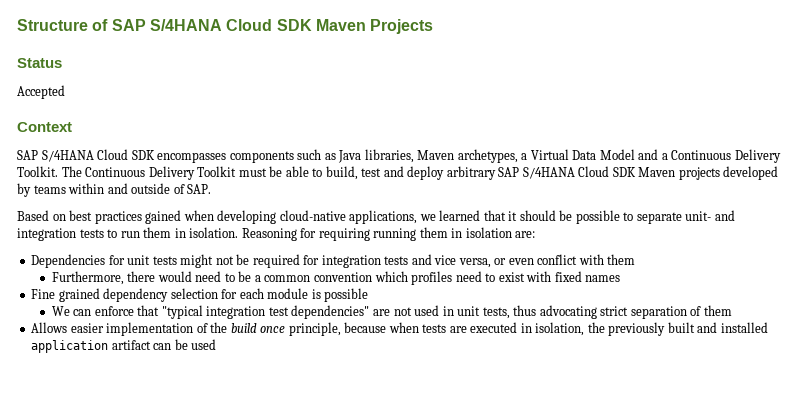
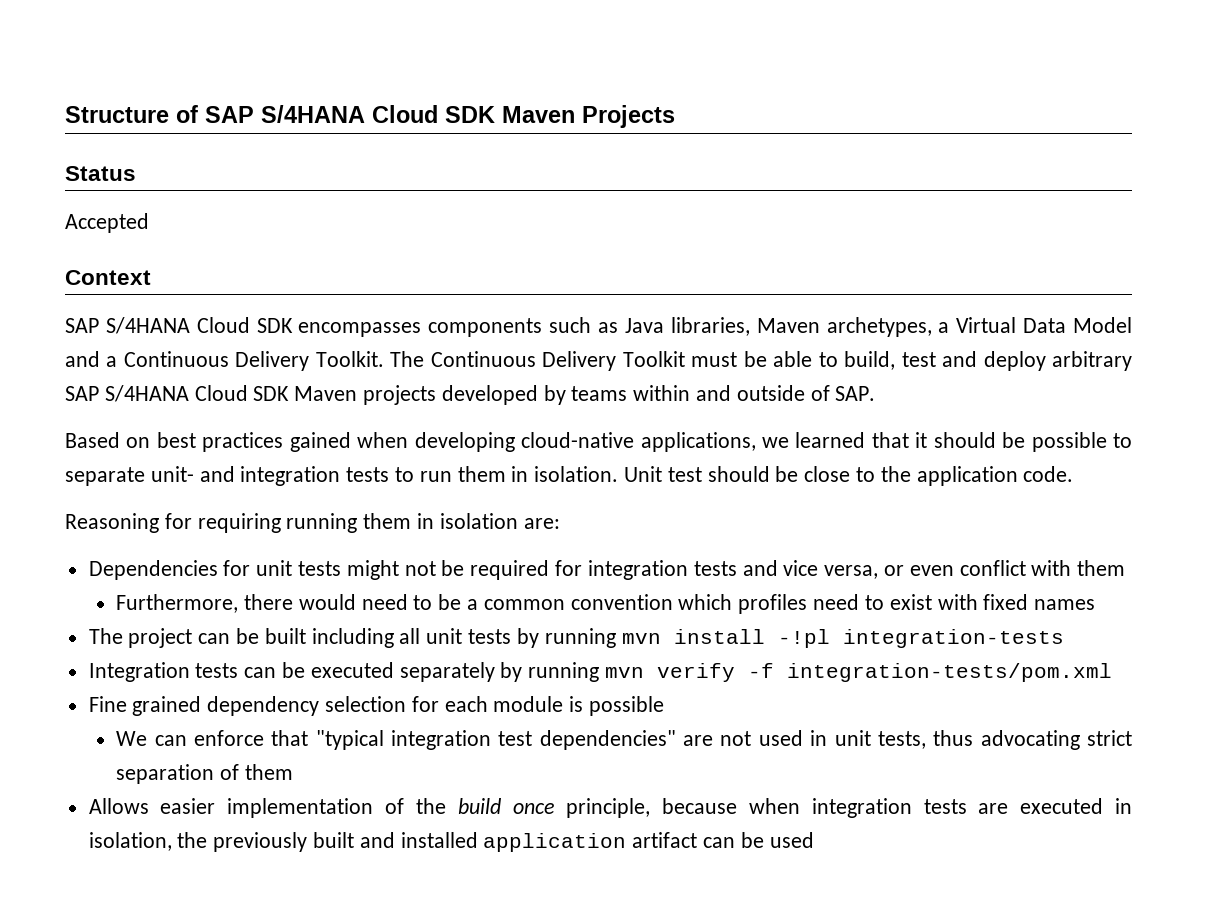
(239, 232) none -> [624,466,1074,486] Unit test should be close to the application code. //
(621, 278) none -> [88,628,1064,648] [88,662,1113,682] // The project can be built including all unit tests by running mvn install -!pl integration-tests // Integration tests can be executed separately by running mvn verify -f integration-tests/pom.xml
(419, 327) none -> [811,798,912,818] integration

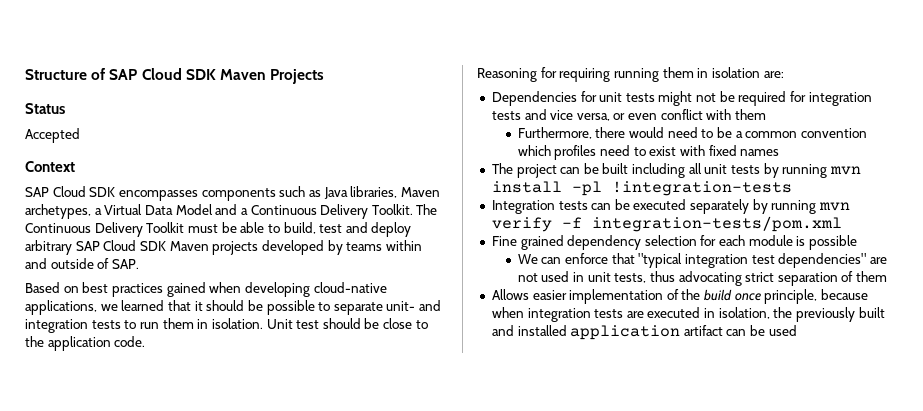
[261,105,365,123] S/4HANA -> (138, 74) none
[105,317,190,334] S/4HANA -> (49, 192) none
[104,385,189,402] S/4HANA -> (100, 246) none
[777,629,1064,648] -!pl integration-tests -> [571,181,792,196] -pl !integration-tests

